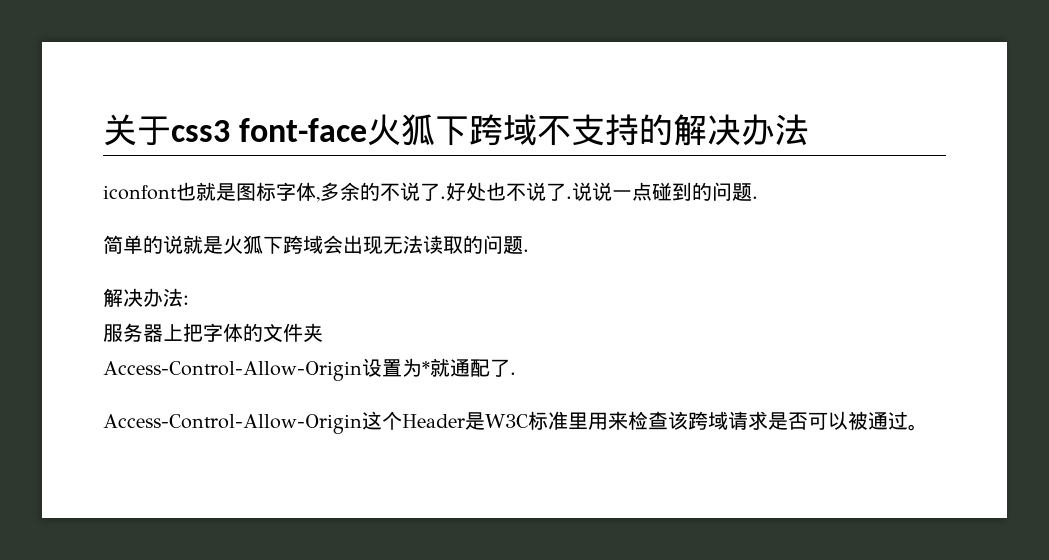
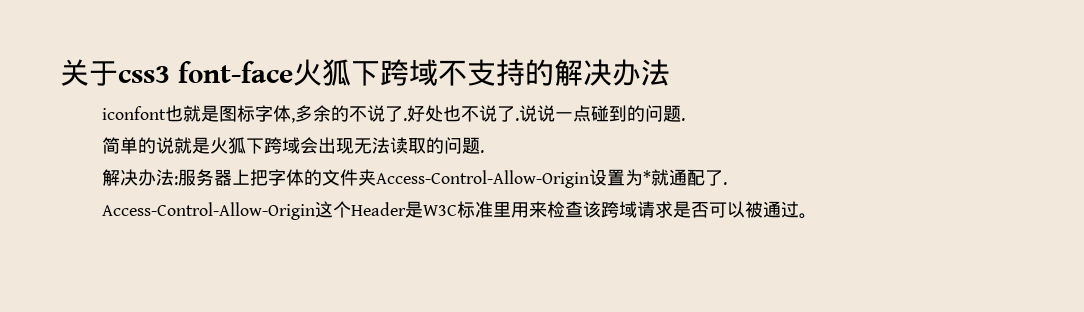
(189, 300) // -> (178, 180) none
(323, 333) // -> (376, 177) none

